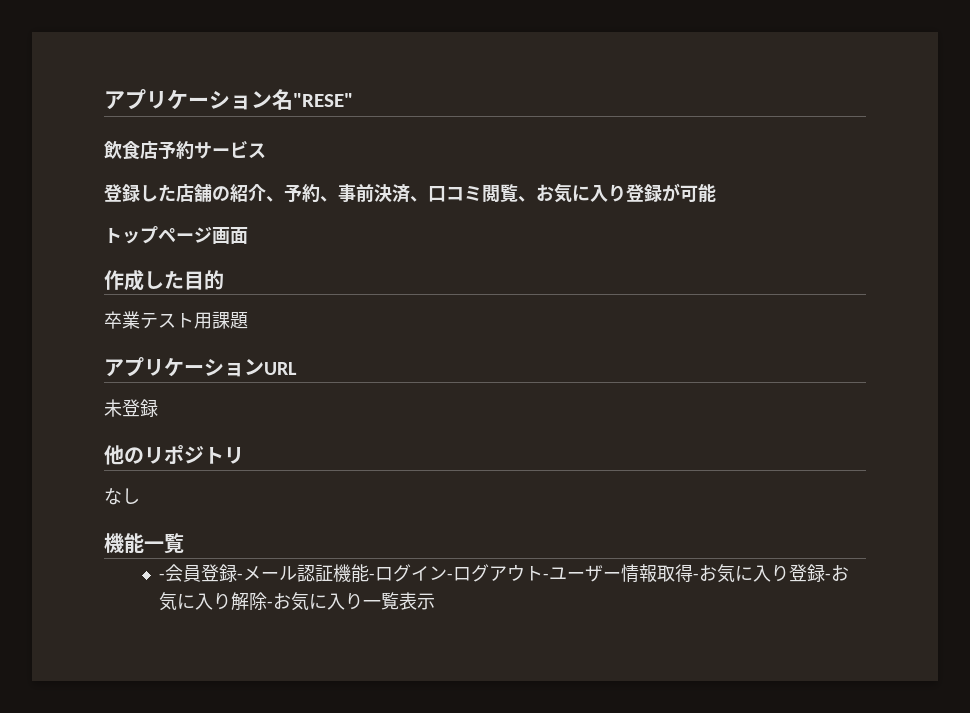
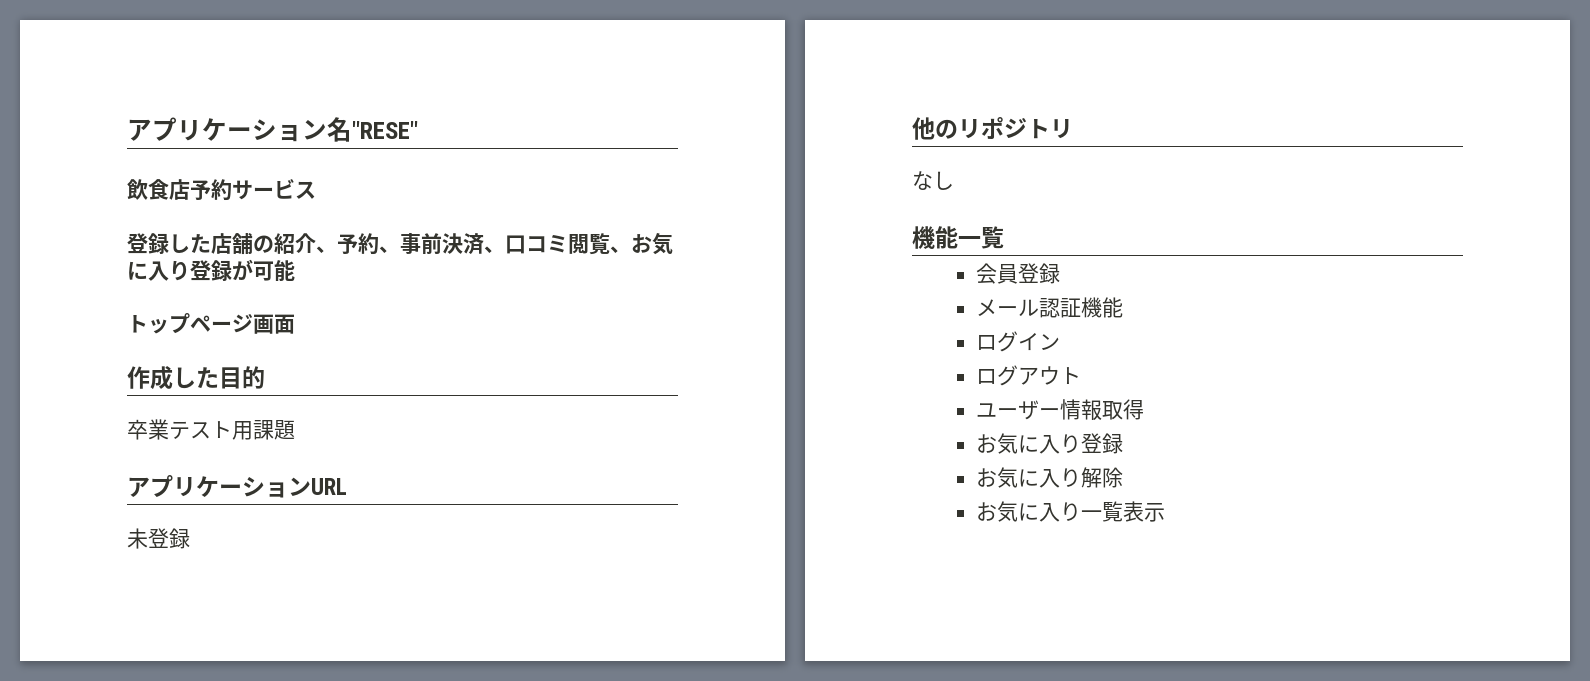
[158,573,165,580] - -> (1004, 237) none
[236,573,243,580] - -> (1061, 273) //
[368,573,375,580] - -> (1124, 307) //
[446,573,453,580] - -> (1061, 342) //
[542,573,549,580] - -> (1082, 375) //
[692,564,831,583] -お気に入り登録- -> [976,433,1124,454] // お気に入り登録 //
[266,601,273,608] - -> (1124, 477) //

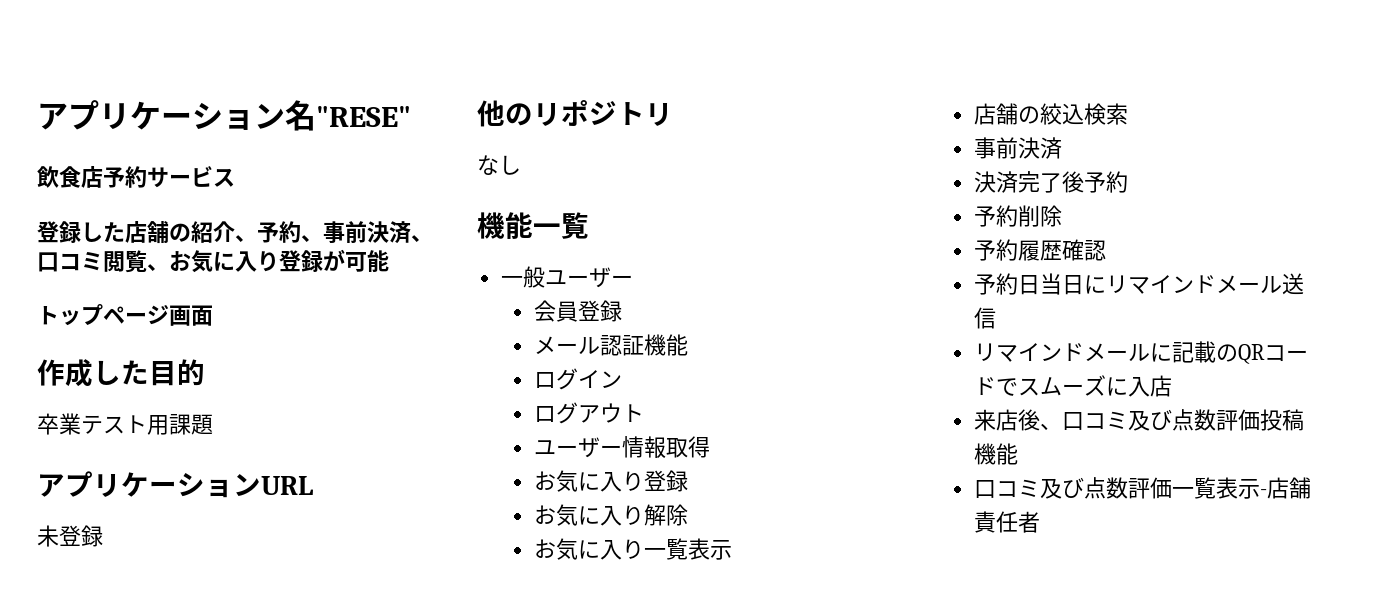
(1004, 237) none -> [501,266,634,288] // 一般ユーザー
(1166, 512) none -> [974,103,1129,125] [974,137,1063,159] [974,171,1129,193] [974,205,1063,227] [974,239,1107,261] [974,273,1305,295] [974,307,997,329] [974,341,1309,364] [974,375,1173,397] [974,409,1305,431] [974,443,1019,465] [974,477,1312,499] [974,511,1041,533] // 店舗の絞込検索 // 事前決済 // 決済完了後予約 // 予約削除 // 予約履歴確認 // 予約日当日にリマインドメール送信 // リマインドメールに記載のQRコードでスムーズに入店 // 来店後、口コミ及び点数評価投稿機能 // 口コミ及び点数評価一覧表示-店舗責任者

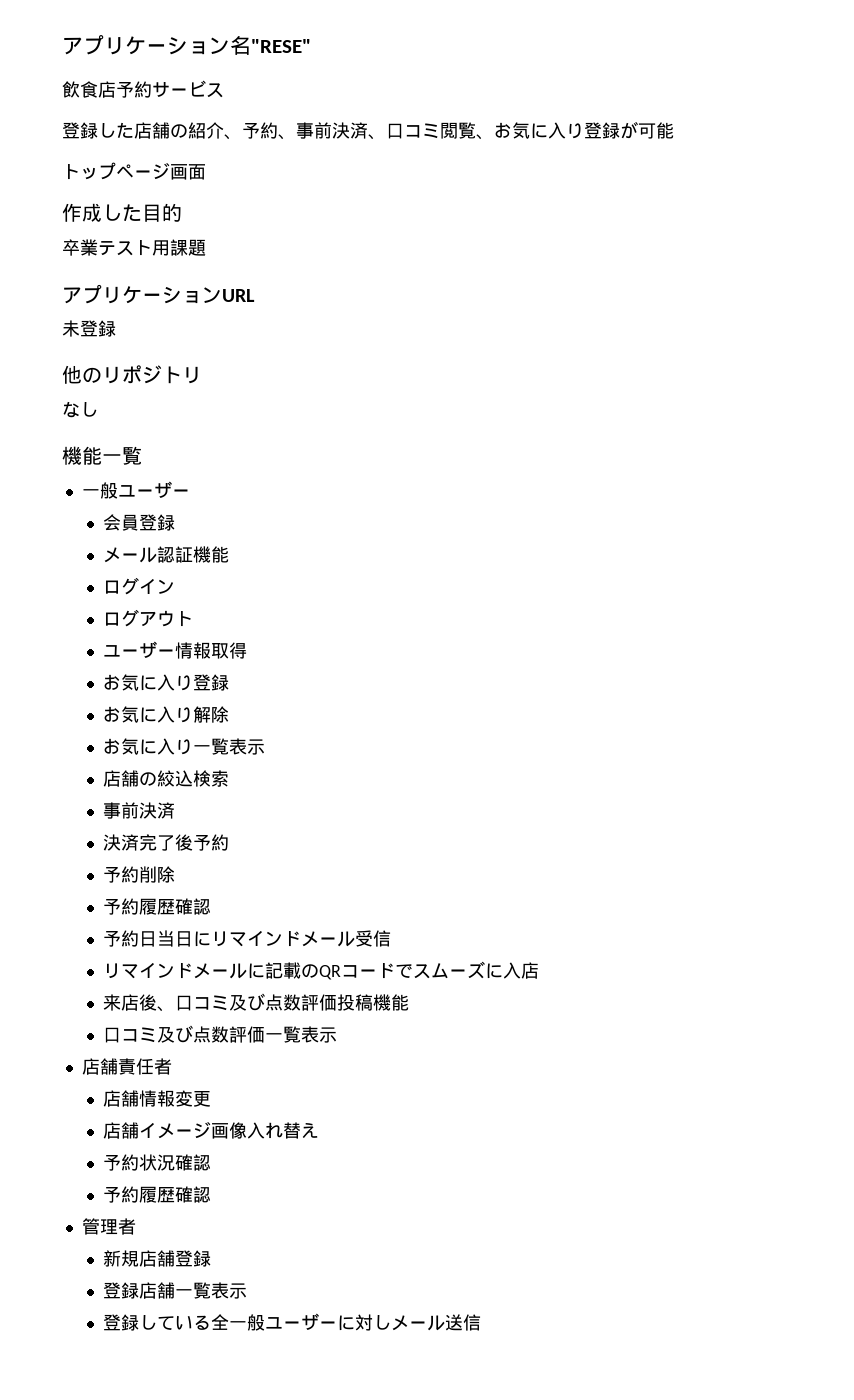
[1282,273,1305,295] 送 -> [355,930,374,947] 受
[1260,489,1268,496] - -> (338, 1035) //
(1041, 522) none -> [103,1090,212,1107] [103,1122,320,1139] [103,1154,212,1171] [103,1186,212,1203] [81,1218,136,1235] [103,1250,212,1267] [103,1282,248,1299] [103,1313,482,1331] // 店舗情報変更 // 店舗イメージ画像入れ替え // 予約状況確認 // 予約履歴確認 // 管理者 // 新規店舗登録 // 登録店舗一覧表示 // 登録している全一般ユーザーに対しメール送信

